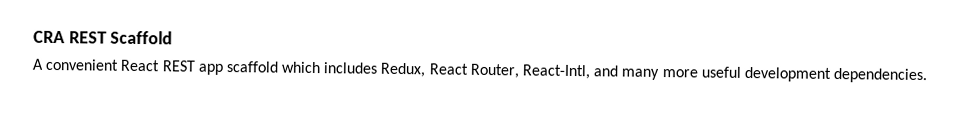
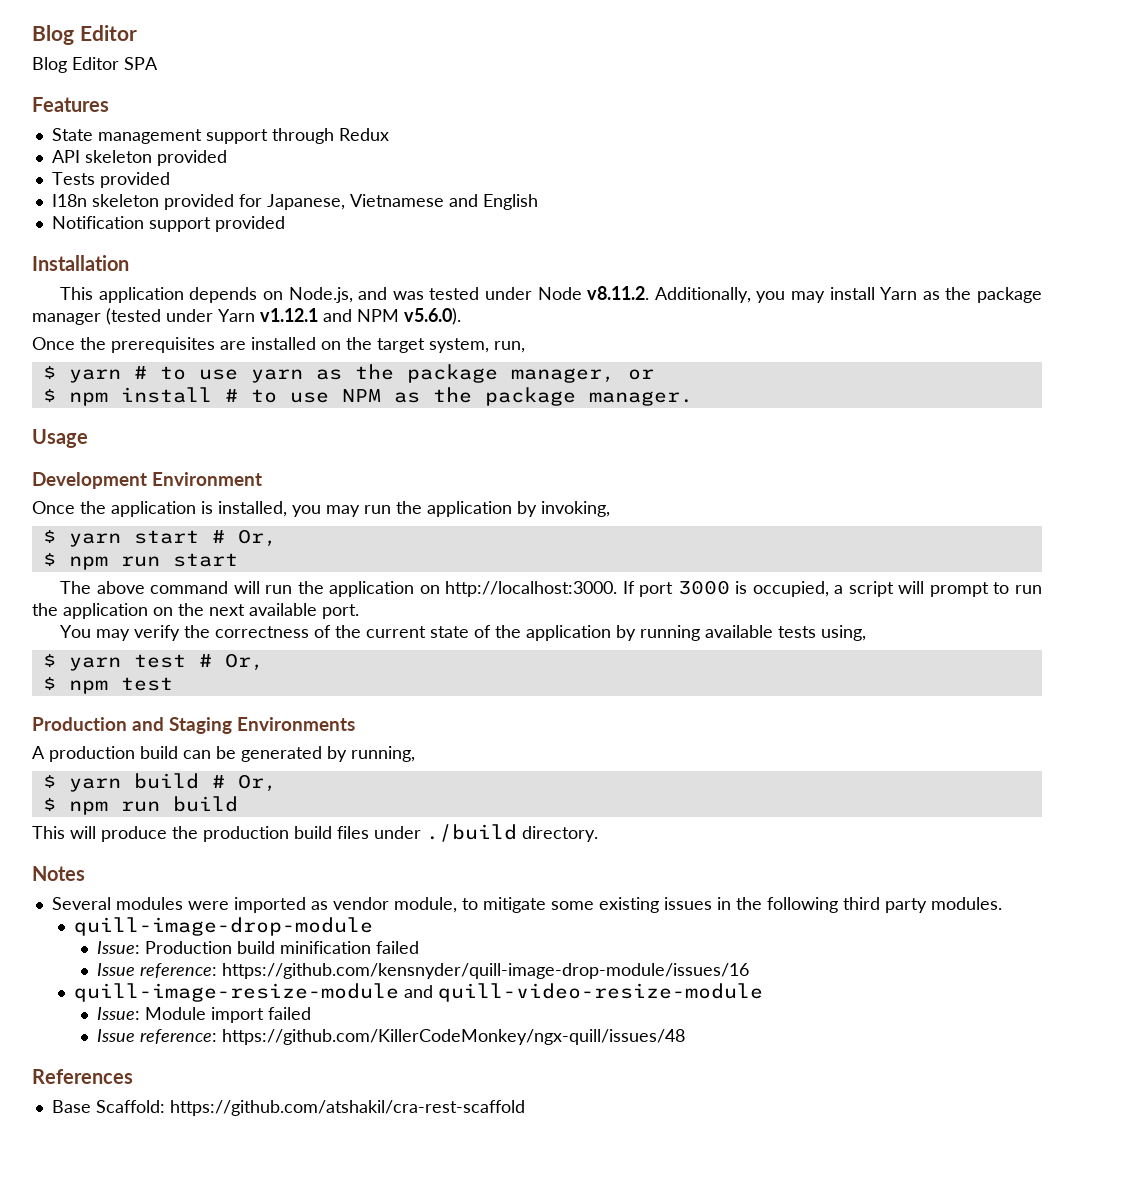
[33,30,174,45] [32,58,928,84] CRA REST Scaffold // A convenient React REST app scaffold which includes Redux, React Router, React-Intl, and many more useful development dependencies. -> [32,25,137,45] [32,57,158,73] [32,97,109,112] [51,128,389,144] [51,150,227,166] [51,172,170,188] [51,194,538,210] [51,216,285,232] [32,255,129,271] [60,286,1042,303] [32,308,461,325] [32,337,525,353] [42,364,654,383] [42,387,693,406] [32,429,88,448] [32,472,263,489] [32,501,610,517] [42,529,277,547] [42,553,238,570] [60,580,1042,597] [32,603,359,619] [60,625,867,641] [42,653,264,671] [42,677,173,694] [32,717,356,734] [32,746,415,762] [42,773,277,792] [42,796,238,815] [32,824,598,842] [32,866,85,881] [51,897,1002,913] [74,917,374,936] [97,941,420,954] [97,963,750,979] [74,983,764,1002] [97,1007,312,1023] [97,1029,686,1045] [32,1069,133,1084] [51,1100,525,1116] Blog Editor // Blog Editor SPA // Features // State management support through Redux // API skeleton provided // Tests provided // I18n skeleton provided for Japanese, Vietnamese and English // Notification support provided // Installation // This application depends on Node.js, and was tested under Node v8.11.2. Additionally, you may install Yarn as the package manager (tested under Yarn v1.12.1 and NPM v5.6.0). // Once the prerequisites are installed on the target system, run, // $ yarn # to use yarn as the package manager, or // $ npm install # to use NPM as the package manager. // Usage // Development Environment // Once the application is installed, you may run the application by invoking, // $ yarn start # Or, // $ npm run start // The above command will run the application on http://localhost:3000. If port 3000 is occupied, a script will prompt to run the application on the next available port. // You may verify the correctness of the current state of the application by running available tests using, // $ yarn test # Or, // $ npm test // Production and Staging Environments // A production build can be generated by running, // $ yarn build # Or, // $ npm run build // This will produce the production build files under ./build directory. // Notes // Several modules were imported as vendor module, to mitigate some existing issues in the following third party modules. // quill-image-drop-module // Issue: Production build minification failed // Issue reference: https://github.com/kensnyder/quill-image-drop-module/issues/16 // quill-image-resize-module and quill-video-resize-module // Issue: Module import failed // Issue reference: https://github.com/KillerCodeMonkey/ngx-quill/issues/48 // References // Base Scaffold: https://github.com/atshakil/cra-rest-scaffold

